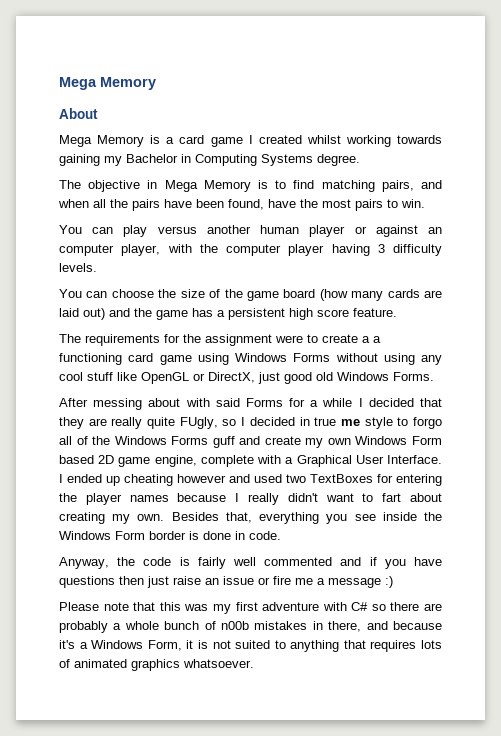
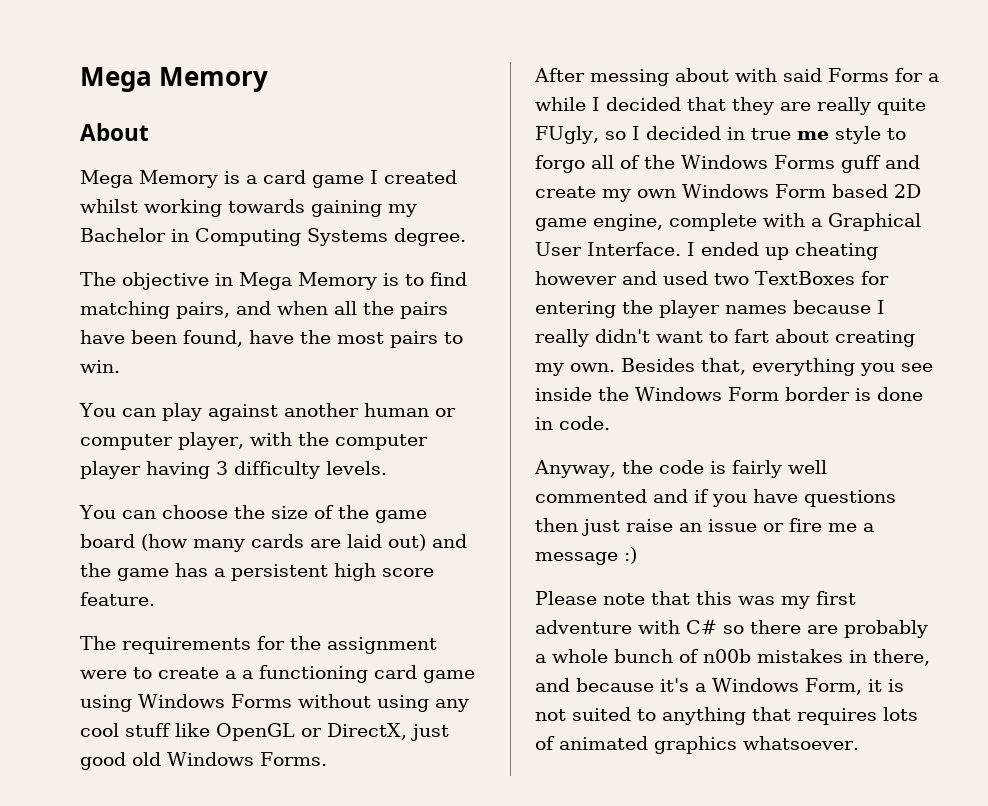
[157,226,197,234] versus -> [207,404,278,421] against
[309,225,443,237] player or against an -> [434,408,456,417] or

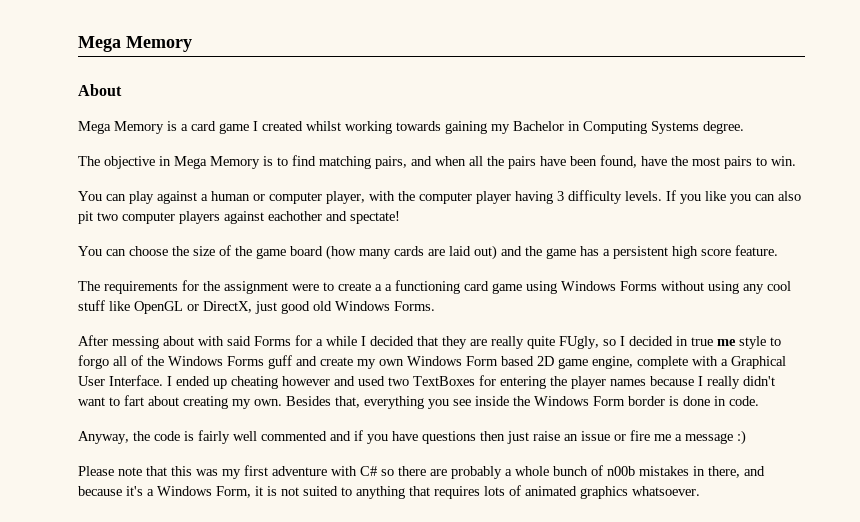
[283,403,359,417] another -> [201,194,208,201] a
(387, 468) none -> [666,190,801,204] [78,211,400,224] If you like you can also pit two computer players against eachother and spectate!

